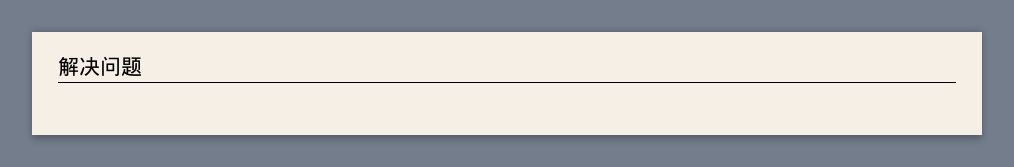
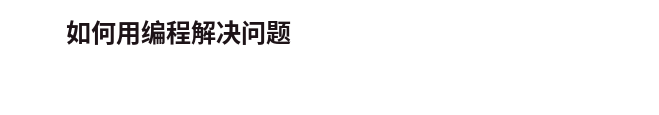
(58, 66) none -> [66,20,191,46] 如何用编程

